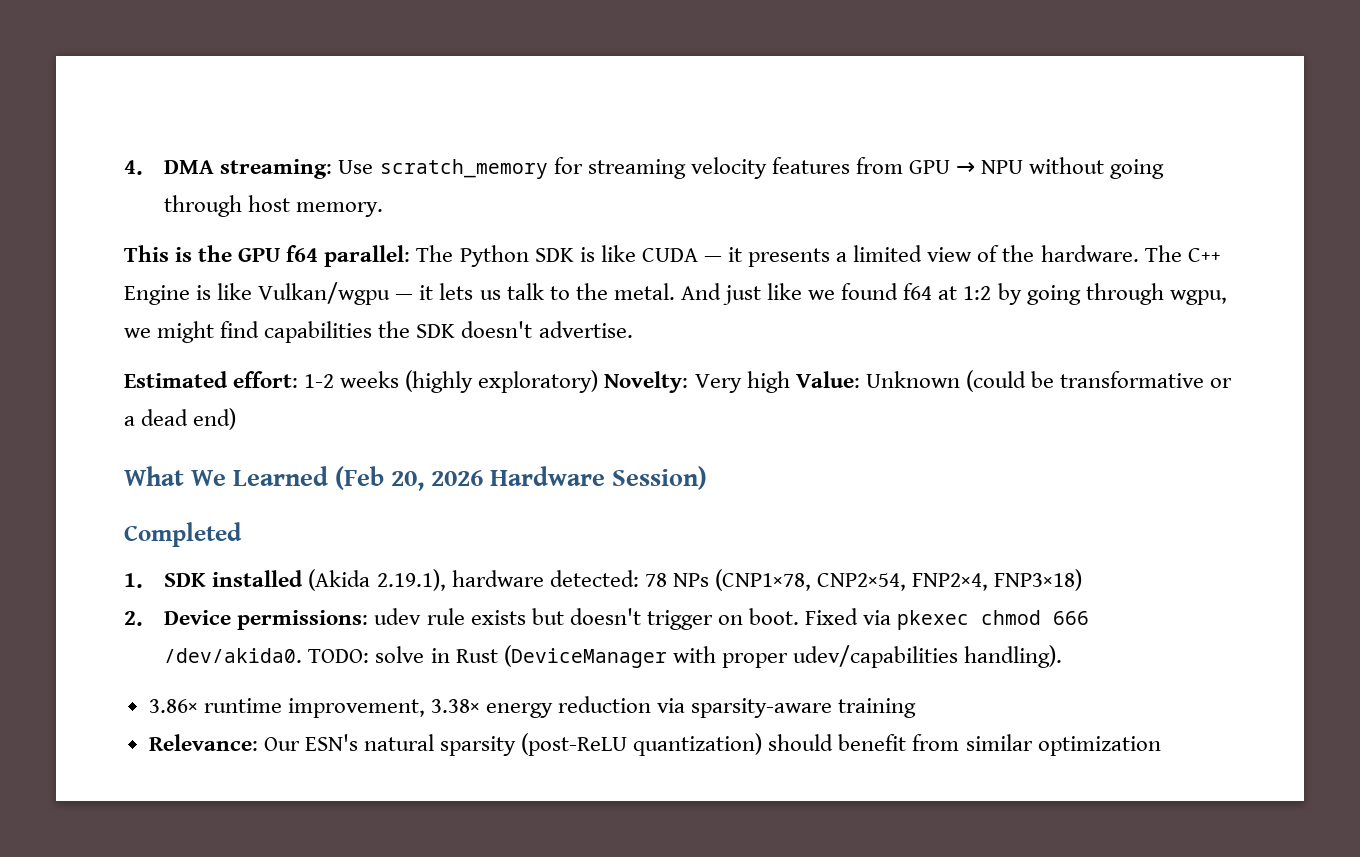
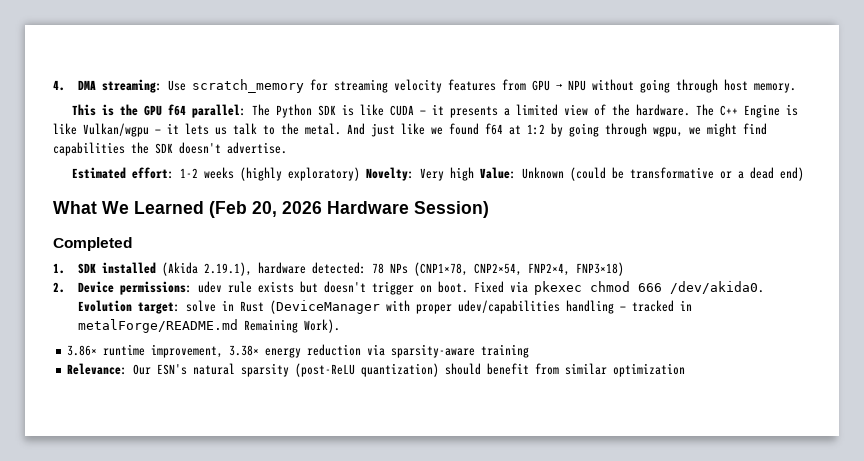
[308,649,370,663] TODO: -> [78,300,181,314] Evolution target:
[963,645,1062,668] handling). -> [566,300,693,314] [78,319,341,333] handling — tracked in metalForge/README.md Remaining Work).

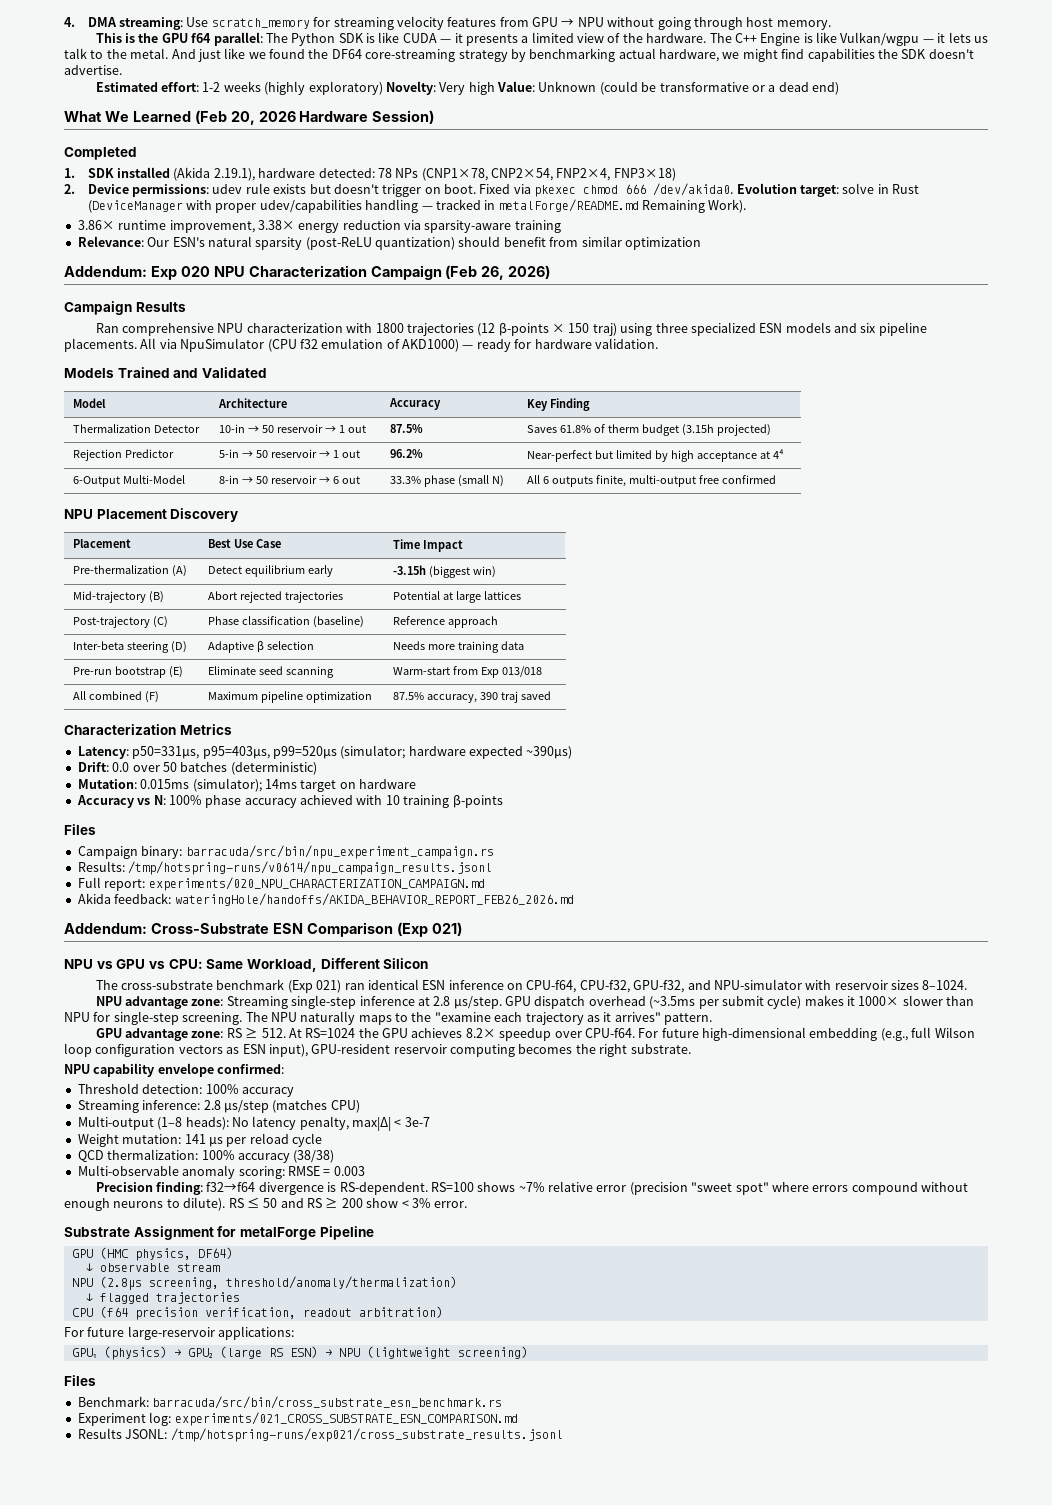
[485,123,683,137] f64 at 1:2 by going through wgpu, -> [308,48,719,62] the DF64 core-streaming strategy by benchmarking actual hardware,
(686, 370) none -> [64,265,551,280] [64,301,186,315] [95,322,927,336] [64,338,658,352] [64,367,267,378] [73,398,107,408] [218,398,288,408] [389,398,442,410] [527,398,591,411] [73,424,201,433] [219,424,367,433] [390,424,424,433] [527,424,772,436] [73,449,175,461] [219,449,361,458] [390,449,424,458] [527,449,785,462] [73,475,186,487] [219,475,361,484] [390,475,505,487] [527,475,777,487] [64,508,239,522] [73,539,132,548] [208,539,282,548] [393,539,464,552] [73,565,188,577] [208,565,334,577] [393,565,497,578] [73,591,165,603] [208,591,344,603] [393,591,522,603] [73,616,169,628] [208,616,365,628] [393,616,499,628] [73,641,188,653] [208,641,315,653] [393,641,525,653] [73,666,184,678] [208,666,335,678] [393,666,543,678] [73,691,160,703] [208,691,373,703] [393,691,552,703] [64,724,232,735] [77,745,573,759] [77,762,317,775] [77,778,416,792] [76,795,503,808] [64,824,96,835] [77,845,494,859] [77,861,493,875] [77,877,485,891] [77,893,574,906] [64,922,462,937] [64,958,429,972] [95,979,968,993] [95,995,975,1009] [64,1011,712,1025] [95,1027,975,1041] [64,1043,691,1057] [64,1063,285,1077] [77,1083,294,1097] [77,1100,360,1113] [77,1116,430,1131] [77,1133,322,1147] [77,1149,335,1163] [77,1165,365,1179] [95,1181,969,1195] [64,1197,468,1211] [64,1226,374,1240] [71,1247,233,1261] [85,1263,220,1272] [71,1276,457,1290] [85,1292,240,1304] [71,1306,443,1320] [64,1326,295,1340] [71,1346,528,1360] [64,1375,96,1386] [77,1396,503,1409] [77,1412,518,1426] [77,1428,563,1442] // Addendum: Exp 020 NPU Characterization Campaign (Feb 26, 2026) // Campaign Results // Ran comprehensive NPU characterization with 1800 trajectories (12 β-points × 150 traj) using three specialized ESN models and six pipeline placements. All via NpuSimulator (CPU f32 emulation of AKD1000) — ready for hardware validation. // Models Trained and Validated // Model | Architecture | Accuracy | Key Finding // Thermalization Detector | 10-in → 50 reservoir → 1 out | 87.5% | Saves 61.8% of therm budget (3.15h projected) // Rejection Predictor | 5-in → 50 reservoir → 1 out | 96.2% | Near-perfect but limited by high acceptance at 4⁴ // 6-Output Multi-Model | 8-in → 50 reservoir → 6 out | 33.3% phase (small N) | All 6 outputs finite, multi-output free confirmed // NPU Placement Discovery // Placement | Best Use Case | Time Impact // Pre-thermalization (A) | Detect equilibrium early | -3.15h (biggest win) // Mid-trajectory (B) | Abort rejected trajectories | Potential at large lattices // Post-trajectory (C) | Phase classification (baseline) | Reference approach // Inter-beta steering (D) | Adaptive β selection | Needs more training data // Pre-run bootstrap (E) | Eliminate seed scanning | Warm-start from Exp 013/018 // All combined (F) | Maximum pipeline optimization | 87.5% accuracy, 390 traj saved // Characterization Metrics // Latency: p50=331µs, p95=403µs, p99=520µs (simulator; hardware expected ~390µs) // Drift: 0.0 over 50 batches (deterministic) // Mutation: 0.015ms (simulator); 14ms target on hardware // Accuracy vs N: 100% phase accuracy achieved with 10 training β-points // Files // Campaign binary: barracuda/src/bin/npu_experiment_campaign.rs // Results: /tmp/hotspring-runs/v0614/npu_campaign_results.jsonl // Full report: experiments/020_NPU_CHARACTERIZATION_CAMPAIGN.md // Akida feedback: wateringHole/handoffs/AKIDA_BEHAVIOR_REPORT_FEB26_2026.md // Addendum: Cross-Substrate ESN Comparison (Exp 021) // NPU vs GPU vs CPU: Same Workload, Different Silicon // The cross-substrate benchmark (Exp 021) ran identical ESN inference on CPU-f64, CPU-f32, GPU-f32, and NPU-simulator with reservoir sizes 8–1024. // NPU advantage zone: Streaming single-step inference at 2.8 μs/step. GPU dispatch overhead (~3.5ms per submit cycle) makes it 1000× slower than NPU for single-step screening. The NPU naturally maps to the "examine each trajectory as it arrives" pattern. // GPU advantage zone: RS ≥ 512. At RS=1024 the GPU achieves 8.2× speedup over CPU-f64. For future high-dimensional embedding (e.g., full Wilson loop configuration vectors as ESN input), GPU-resident reservoir computing becomes the right substrate. // NPU capability envelope confirmed: // Threshold detection: 100% accuracy // Streaming inference: 2.8 μs/step (matches CPU) // Multi-output (1–8 heads): No latency penalty, max|Δ| < 3e-7 // Weight mutation: 141 μs per reload cycle // QCD thermalization: 100% accuracy (38/38) // Multi-observable anomaly scoring: RMSE = 0.003 // Precision finding: f32→f64 divergence is RS-dependent. RS=100 shows ~7% relative error (precision "sweet spot" where errors compound without enough neurons to dilute). RS ≤ 50 and RS ≥ 200 show < 3% error. // Substrate Assignment for metalForge Pipeline // GPU (HMC physics, DF64) // ↓ observable stream // NPU (2.8μs screening, threshold/anomaly/thermalization) // ↓ flagged trajectories // CPU (f64 precision verification, readout arbitration) // For future large-reservoir applications: // GPU₁ (physics) → GPU₂ (large RS ESN) → NPU (lightweight screening) // Files // Benchmark: barracuda/src/bin/cross_substrate_esn_benchmark.rs // Experiment log: experiments/021_CROSS_SUBSTRATE_ESN_COMPARISON.md // Results JSONL: /tmp/hotspring-runs/exp021/cross_substrate_results.jsonl

